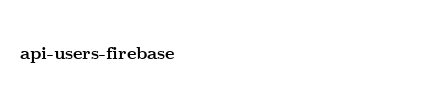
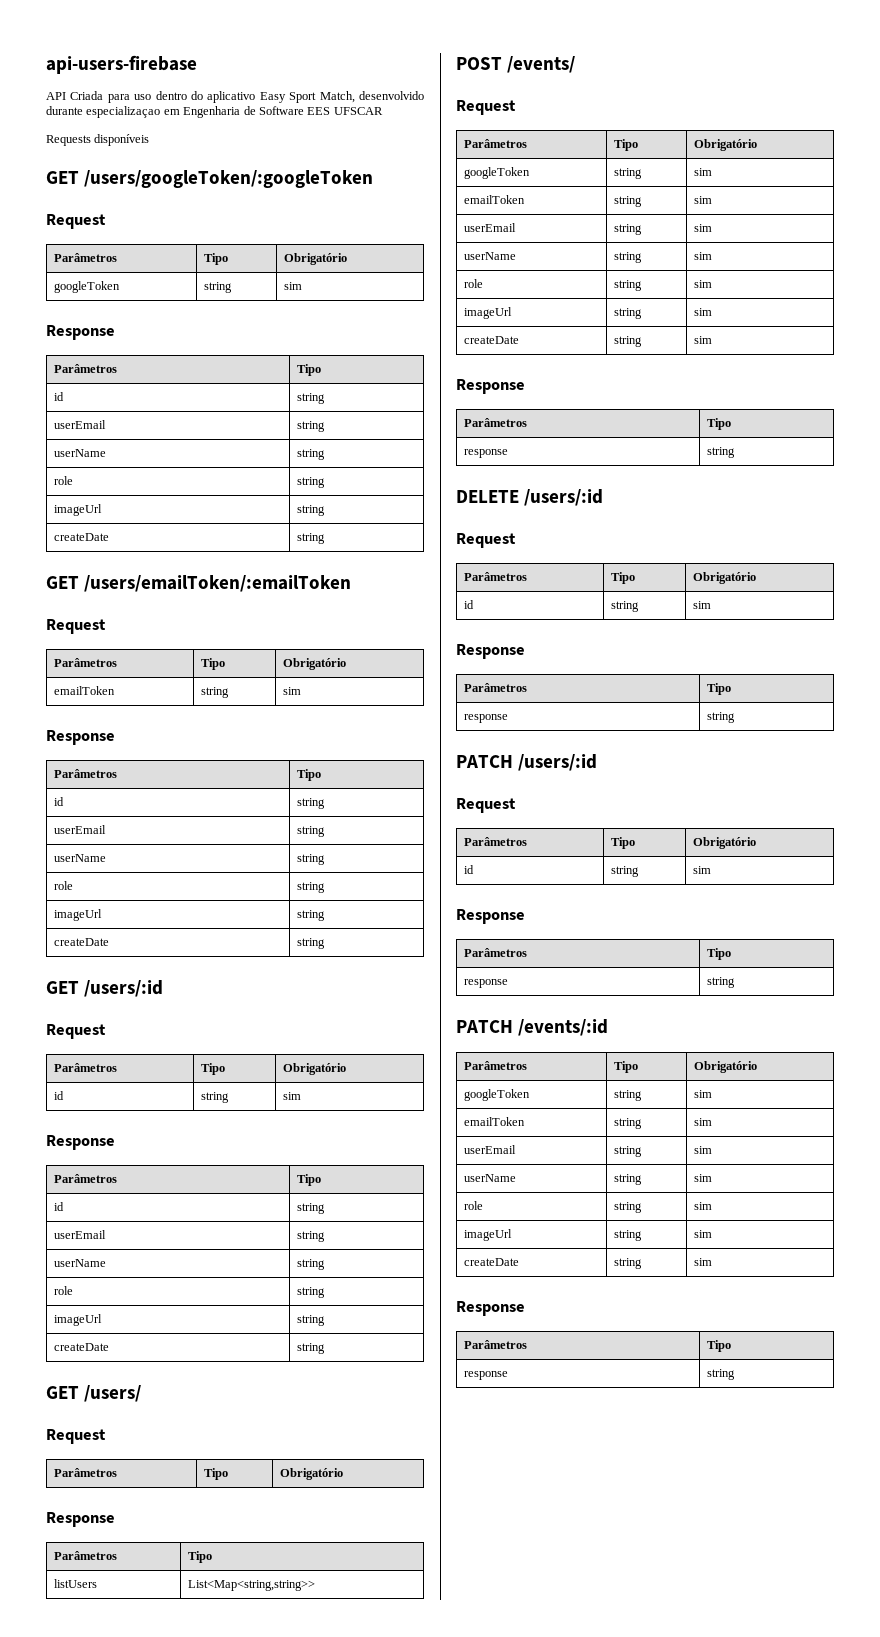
(174, 55) none -> [46,91,424,103] [46,106,383,118] [46,134,150,146] [46,170,374,188] [46,214,106,229] [53,253,117,262] [203,253,228,265] [283,253,347,265] [53,281,120,293] [203,282,232,293] [283,282,302,290] [46,325,115,340] [53,364,117,373] [296,364,321,376] [53,392,64,401] [296,393,325,404] [53,420,106,429] [296,421,325,432] [53,449,106,457] [296,449,325,460] [53,476,73,485] [296,477,325,488] [53,504,102,516] [296,505,325,516] [53,533,109,541] [296,533,325,544] [46,575,352,592] [46,619,106,634] [53,658,117,667] [200,658,225,670] [282,658,346,670] [53,686,115,695] [200,687,229,698] [282,687,301,695] [46,730,115,745] [53,769,117,778] [296,769,321,781] [53,797,64,806] [296,798,325,809] [53,825,106,834] [296,826,325,837] [53,854,106,862] [296,854,325,865] [53,881,73,890] [296,882,325,893] [53,909,102,921] [296,910,325,921] [53,938,109,946] [296,938,325,949] [46,980,164,997] [46,1024,106,1039] [53,1063,117,1072] [200,1063,225,1075] [282,1063,346,1075] [53,1091,64,1100] [200,1092,229,1103] [282,1092,301,1100] [46,1135,115,1150] [53,1174,117,1183] [296,1174,321,1186] [53,1202,64,1211] [296,1203,325,1214] [53,1230,106,1239] [296,1231,325,1242] [53,1259,106,1267] [296,1259,325,1270] [53,1286,73,1295] [296,1287,325,1298] [53,1314,102,1326] [296,1315,325,1326] [53,1343,109,1351] [296,1343,325,1354] [46,1385,142,1402] [46,1429,106,1444] [53,1468,117,1477] [203,1468,228,1480] [279,1468,343,1480] [46,1512,115,1527] [53,1551,117,1560] [187,1551,212,1563] [53,1579,97,1588] [187,1580,315,1591] [456,56,576,73] [456,100,516,115] [463,139,527,148] [613,139,638,151] [693,139,757,151] [463,167,530,179] [613,168,642,179] [693,168,712,176] [463,195,525,204] [613,196,642,207] [693,196,712,204] [463,223,516,232] [613,224,642,235] [693,224,712,232] [463,252,516,260] [613,252,642,263] [693,252,712,260] [463,279,483,288] [613,280,642,291] [693,280,712,288] [463,307,512,319] [613,308,642,319] [693,308,712,316] [463,336,519,344] [613,336,642,347] [693,336,712,344] [456,379,525,394] [463,418,527,427] [706,418,731,430] [463,449,508,458] [706,447,735,458] [456,489,604,506] [456,533,516,548] [463,572,527,581] [610,572,635,584] [692,572,756,584] [463,600,474,609] [610,601,639,612] [692,601,711,609] [456,644,525,659] [463,683,527,692] [706,683,731,695] [463,714,508,723] [706,712,735,723] [456,754,598,771] [456,798,516,813] [463,837,527,846] [610,837,635,849] [692,837,756,849] [463,865,474,874] [610,866,639,877] [692,866,711,874] [456,909,525,924] [463,948,527,957] [706,948,731,960] [463,979,508,988] [706,977,735,988] [456,1019,609,1036] [463,1061,527,1070] [613,1061,638,1073] [693,1061,757,1073] [463,1089,530,1101] [613,1090,642,1101] [693,1090,712,1098] [463,1117,525,1126] [613,1118,642,1129] [693,1118,712,1126] [463,1145,516,1154] [613,1146,642,1157] [693,1146,712,1154] [463,1174,516,1182] [613,1174,642,1185] [693,1174,712,1182] [463,1201,483,1210] [613,1202,642,1213] [693,1202,712,1210] [463,1229,512,1241] [613,1230,642,1241] [693,1230,712,1238] [463,1258,519,1266] [613,1258,642,1269] [693,1258,712,1266] [456,1301,525,1316] [463,1340,527,1349] [706,1340,731,1352] [463,1371,508,1380] [706,1369,735,1380] // API Criada para uso dentro do aplicativo Easy Sport Match, desenvolvido durante especializaçao em Engenharia de Software EES UFSCAR // Requests disponíveis // GET /users/googleToken/:googleToken // Request // Parâmetros | Tipo | Obrigatório // googleToken | string | sim // Response // Parâmetros | Tipo // id | string // userEmail | string // userName | string // role | string // imageUrl | string // createDate | string // GET /users/emailToken/:emailToken // Request // Parâmetros | Tipo | Obrigatório // emailToken | string | sim // Response // Parâmetros | Tipo // id | string // userEmail | string // userName | string // role | string // imageUrl | string // createDate | string // GET /users/:id // Request // Parâmetros | Tipo | Obrigatório // id | string | sim // Response // Parâmetros | Tipo // id | string // userEmail | string // userName | string // role | string // imageUrl | string // createDate | string // GET /users/ // Request // Parâmetros | Tipo | Obrigatório // Response // Parâmetros | Tipo // listUsers | List<Map<string,string>> // POST /events/ // Request // Parâmetros | Tipo | Obrigatório // googleToken | string | sim // emailToken | string | sim // userEmail | string | sim // userName | string | sim // role | string | sim // imageUrl | string | sim // createDate | string | sim // Response // Parâmetros | Tipo // response | string // DELETE /users/:id // Request // Parâmetros | Tipo | Obrigatório // id | string | sim // Response // Parâmetros | Tipo // response | string // PATCH /users/:id // Request // Parâmetros | Tipo | Obrigatório // id | string | sim // Response // Parâmetros | Tipo // response | string // PATCH /events/:id // Parâmetros | Tipo | Obrigatório // googleToken | string | sim // emailToken | string | sim // userEmail | string | sim // userName | string | sim // role | string | sim // imageUrl | string | sim // createDate | string | sim // Response // Parâmetros | Tipo // response | string

